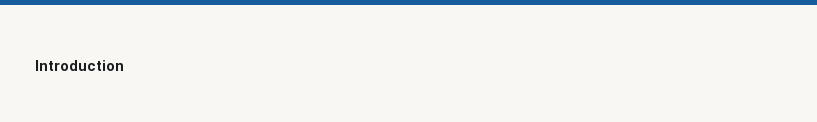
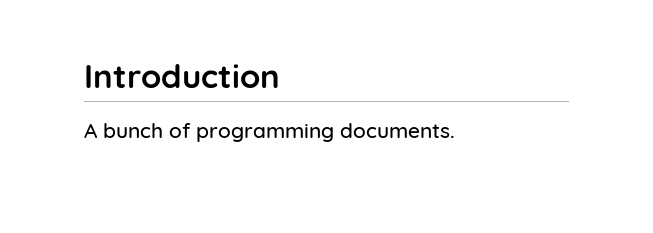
(124, 65) none -> [84,123,455,142] // A bunch of programming documents.

